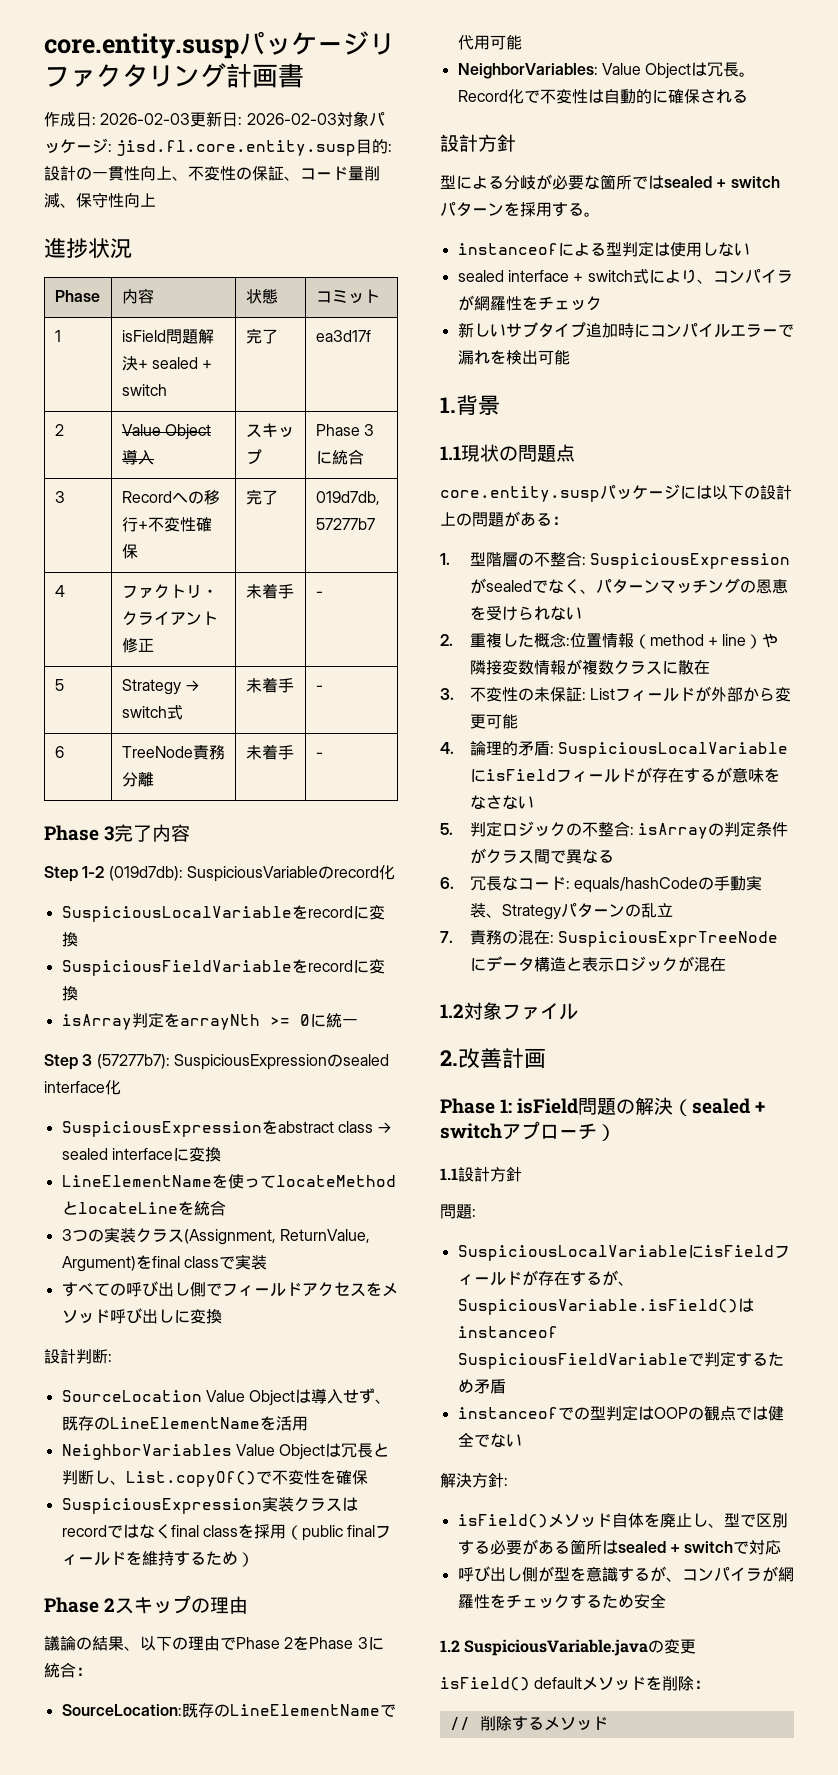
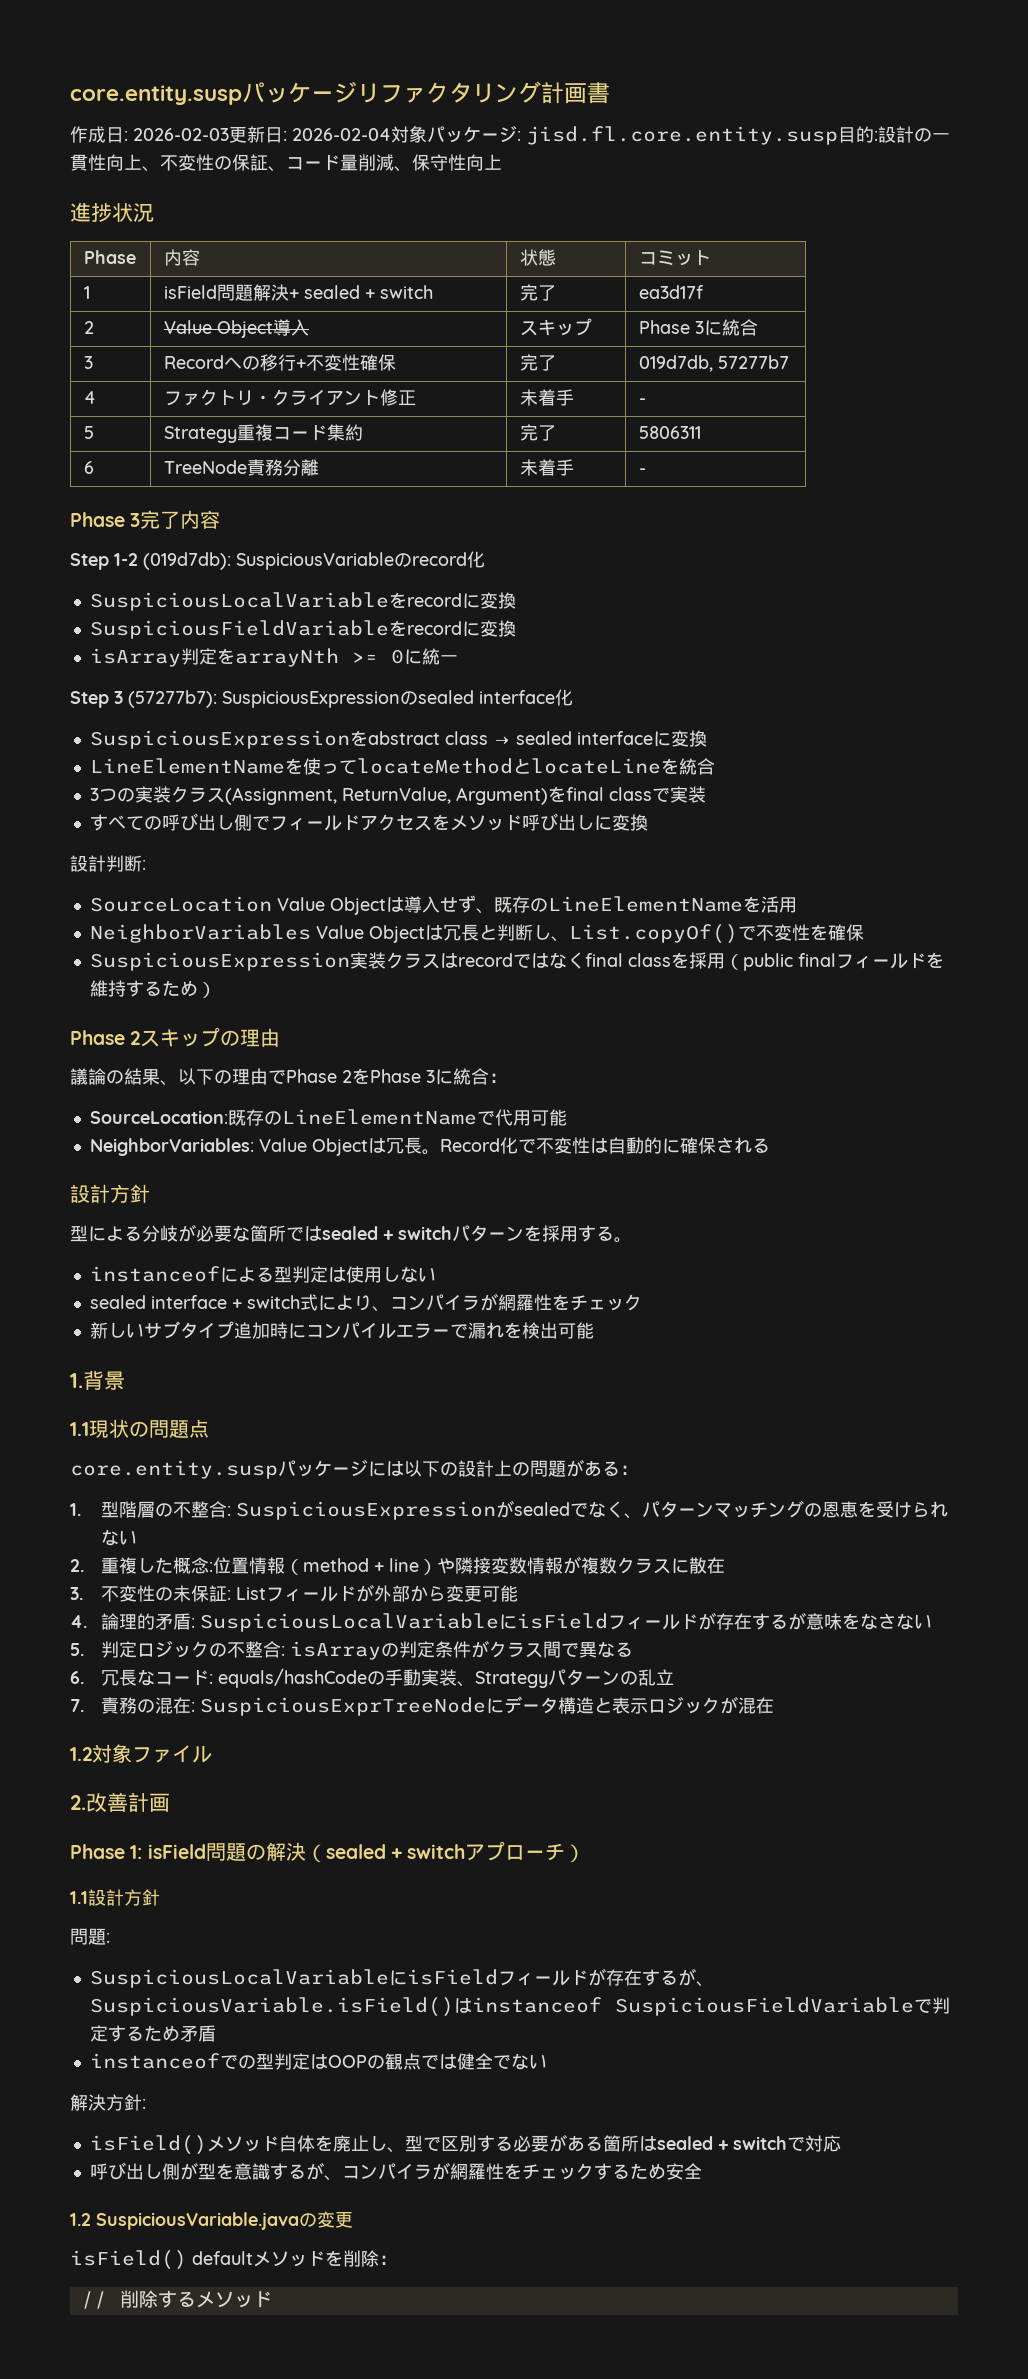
[246,113,337,125] 2026-02-03 -> [292,128,391,141] 2026-02-04
[185,680,201,691] [121,705,183,720] [245,677,294,693] [315,685,323,691] → switch式 | 未着手 | - -> [236,424,363,441] [519,424,556,441] [638,426,701,439] 重複コード集約 | 完了 | 5806311

